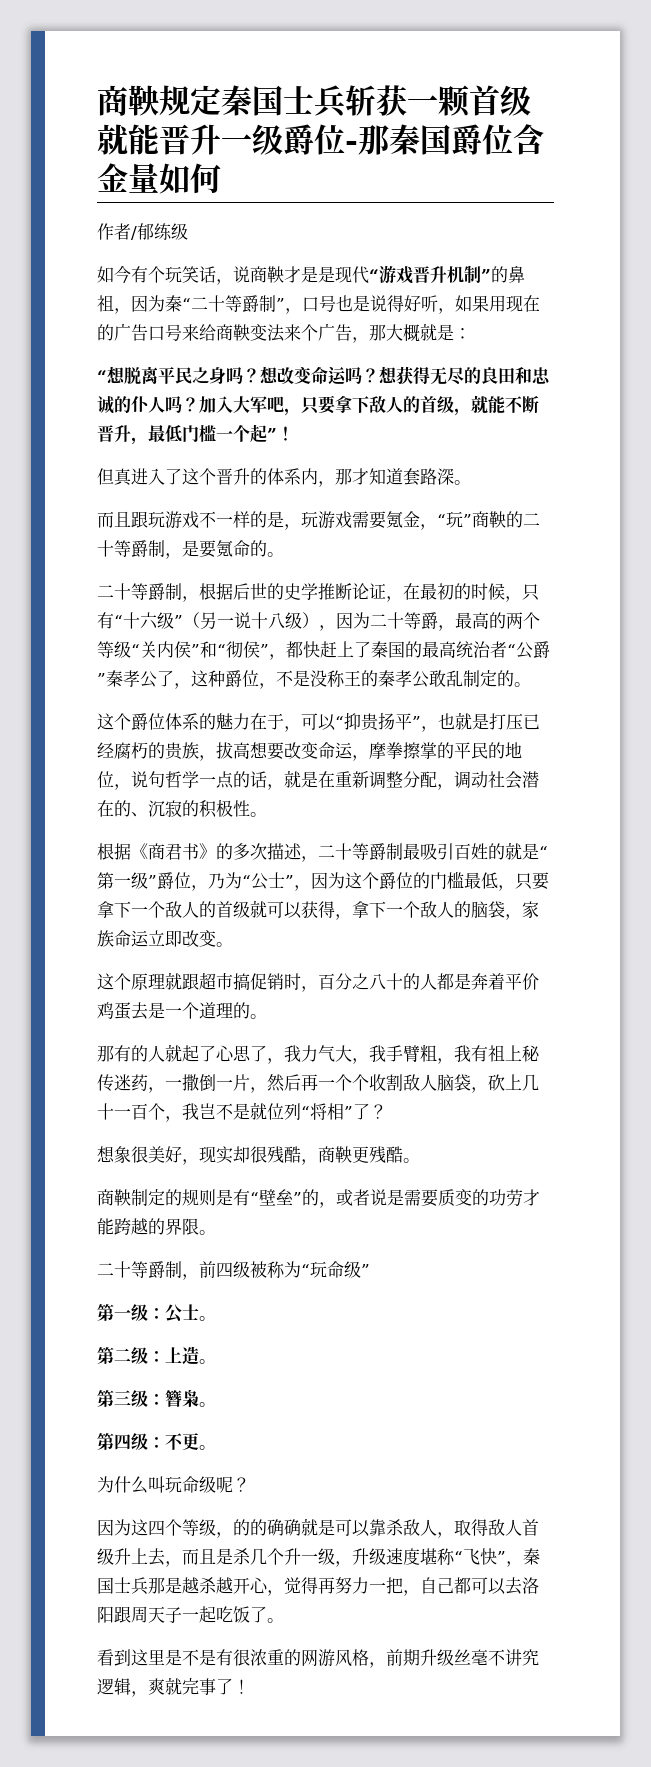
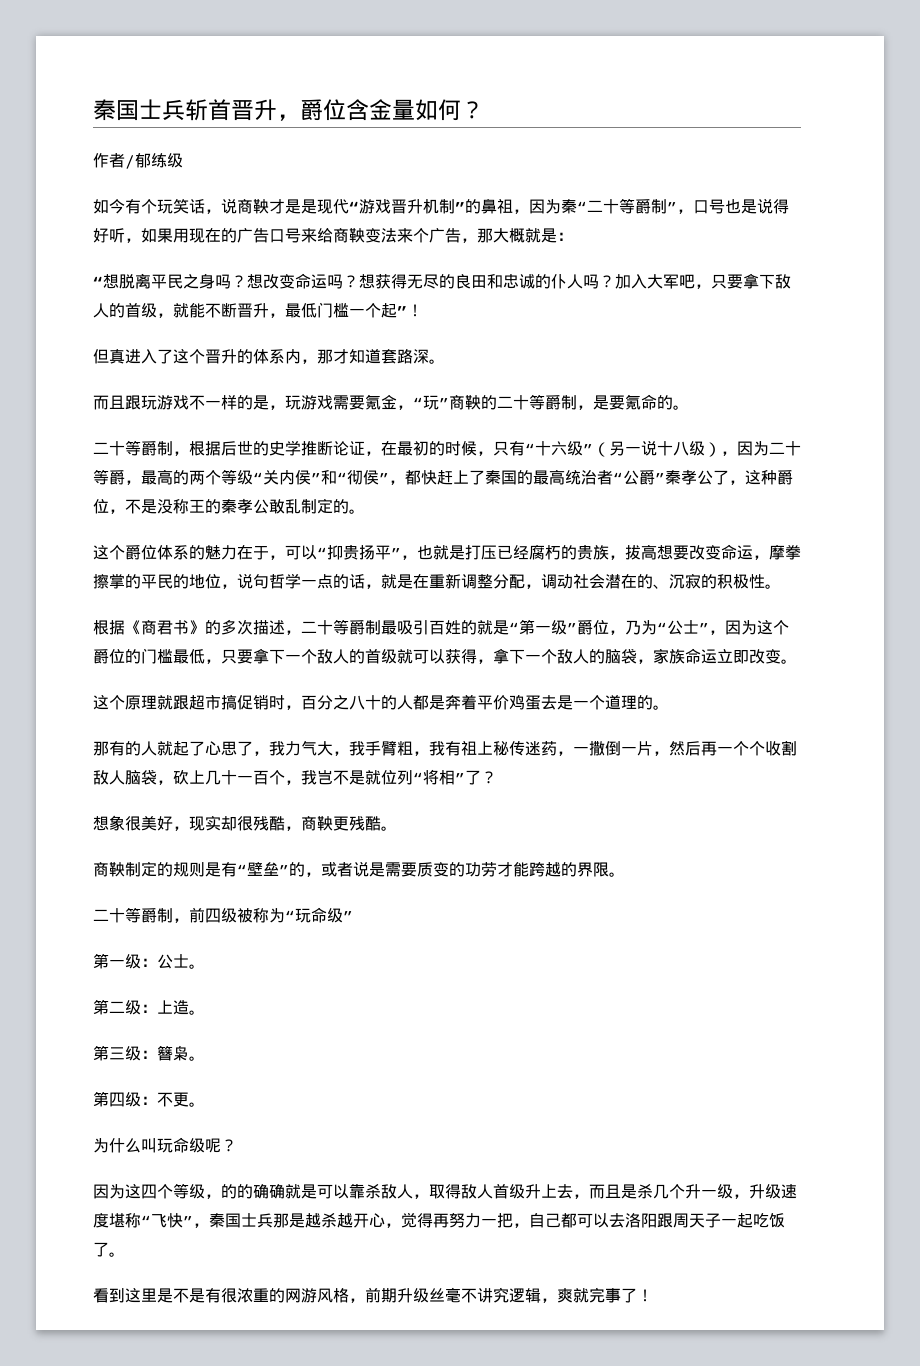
[97,85,221,116] 商鞅规定 -> (93, 110) none
[376,85,531,118] [97,124,451,156] 获一颗首级就能晋升一级爵位-那秦国 -> [208,99,300,121] 首晋升，
(221, 178) none -> [461,101,484,119] ？

